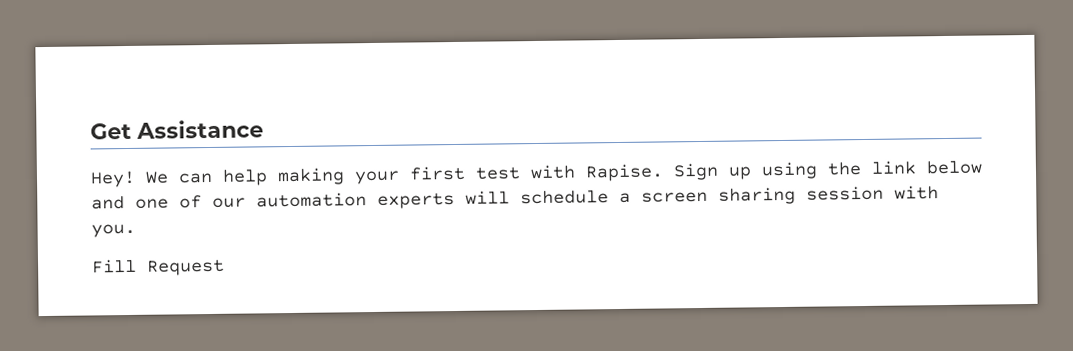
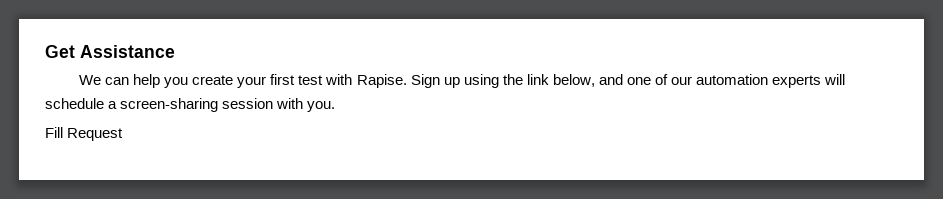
[90,170,136,188] Hey! -> (175, 51) none
[277,167,345,186] making -> [164,75,234,88] you create
[926,160,983,175] below -> [552,74,595,87] below,
[641,186,796,205] screen sharing -> [120,98,219,112] screen-sharing

